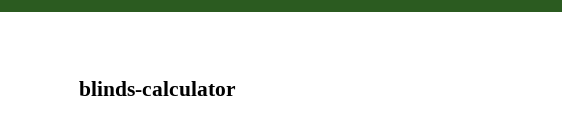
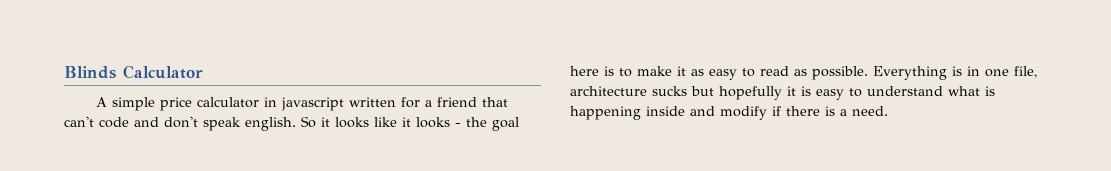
[79,81,236,96] blinds-calculator -> [64,65,203,79] [96,97,509,111] [64,116,519,131] [570,66,1037,80] [570,86,995,100] [570,106,888,120] Blinds Calculator // A simple price calculator in javascript written for a friend that can't code and don't speak english. So it looks like it looks - the goal here is to make it as easy to read as possible. Everything is in one file, architecture sucks but hopefully it is easy to understand what is happening inside and modify if there is a need.

